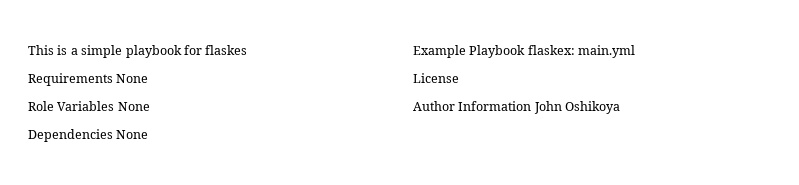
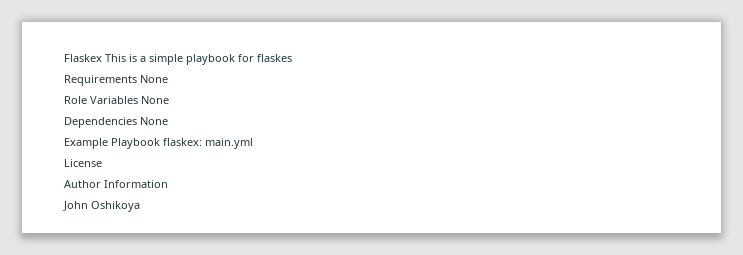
(28, 50) none -> [64,54,102,62] Flaskex
(532, 106) none -> (168, 184) //

